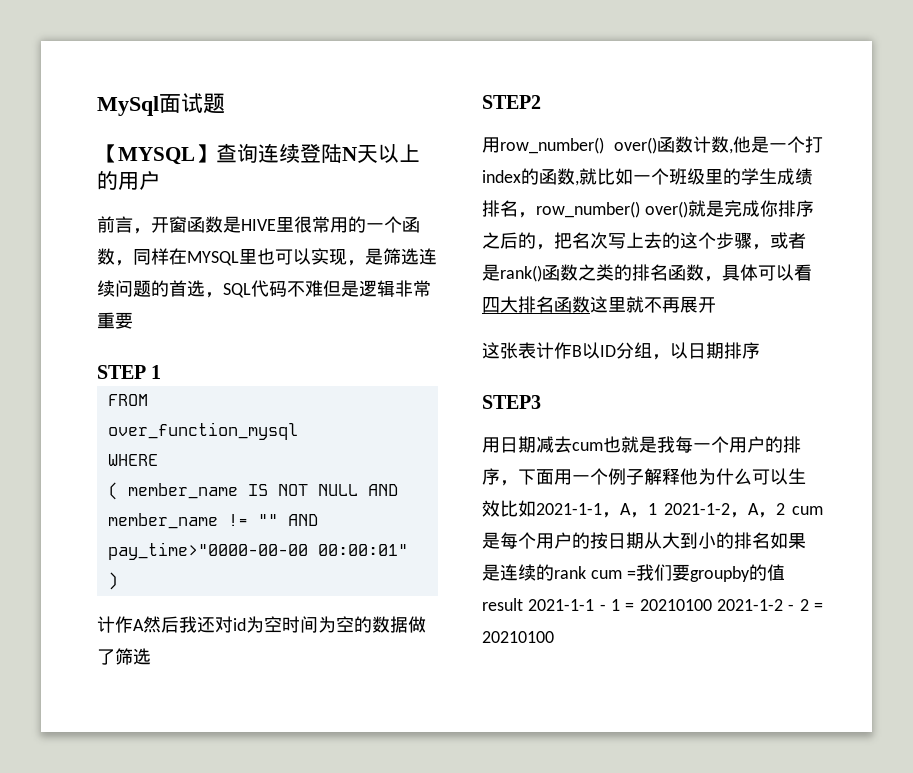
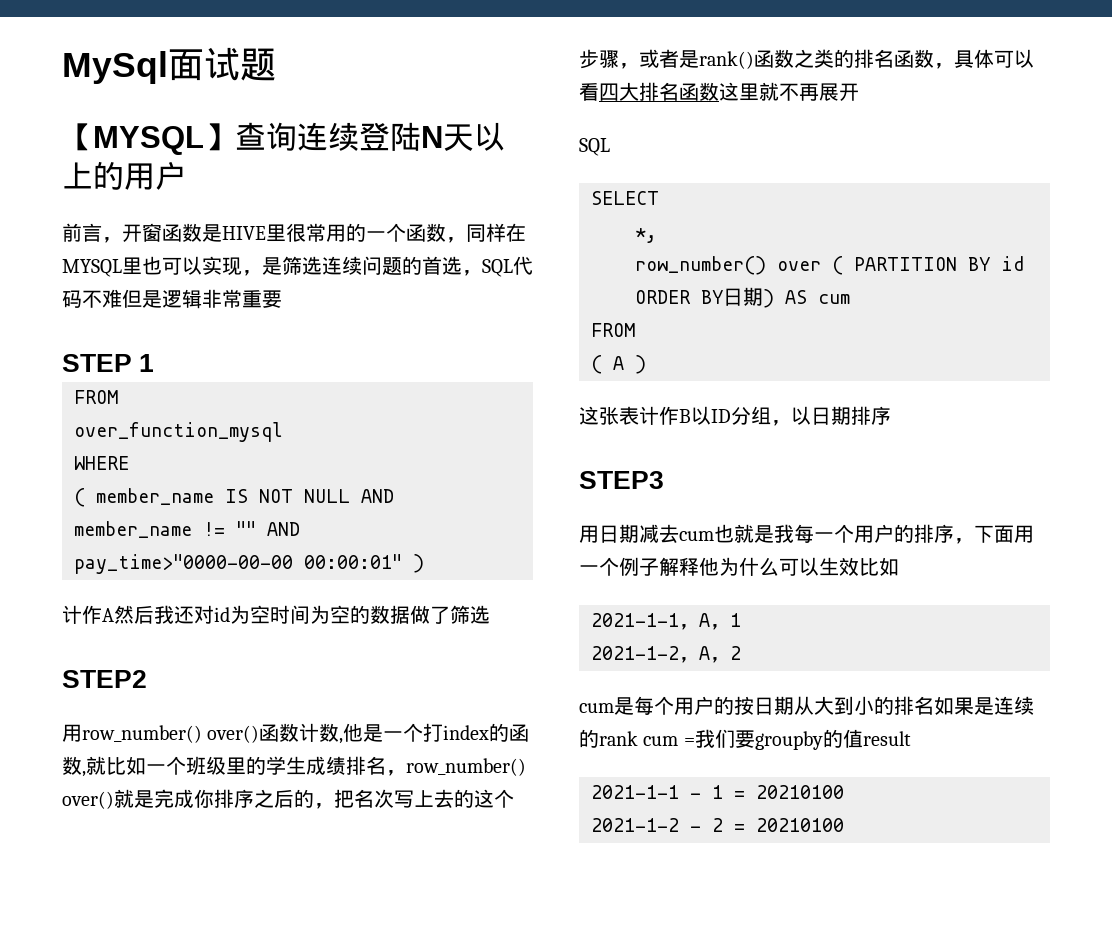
(716, 305) none -> [579,138,610,156] [591,191,659,205] [635,228,657,243] [635,256,1024,275] [635,287,850,308] [591,323,635,337] [591,355,646,374] // SQL // SELECT // *, // row_number() over ( PARTITION BY id ORDER BY日期) AS cum // FROM // ( A )
(536, 508) none -> (899, 566) //
(657, 509) none -> (741, 620) //
(785, 509) none -> (741, 653) //
(523, 604) none -> (911, 738) //
(712, 605) none -> (844, 792) //

